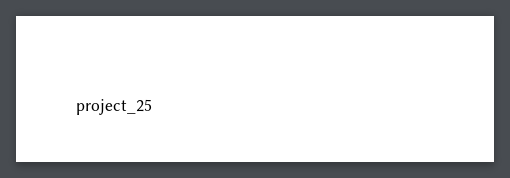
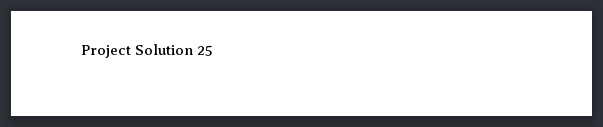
[76,99,152,115] project_25 -> [81,44,214,58] Project Solution 25

